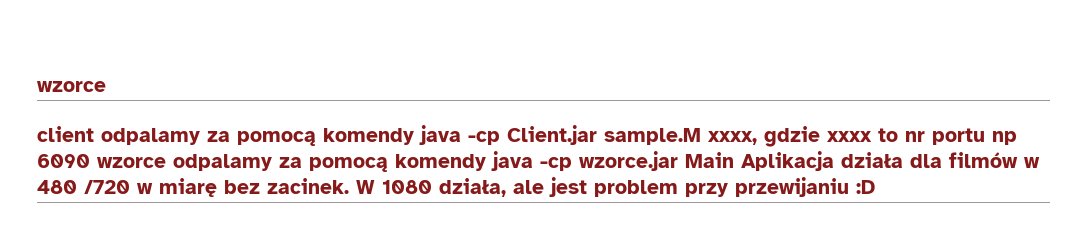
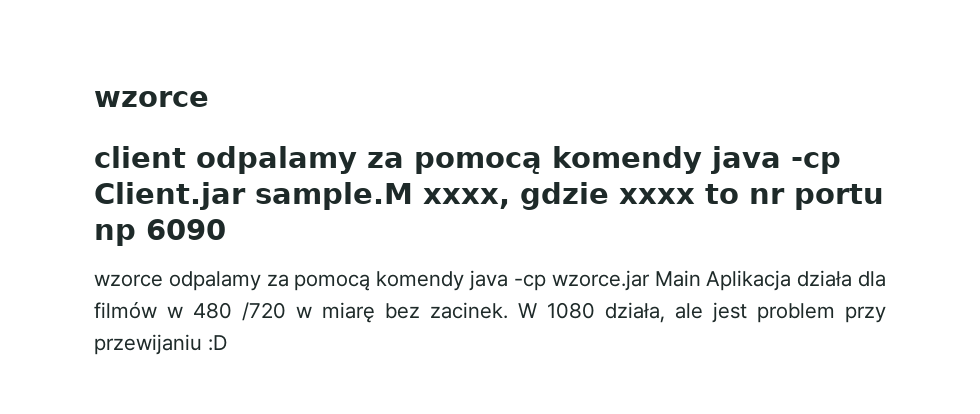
(90, 161) none -> (226, 229) //

